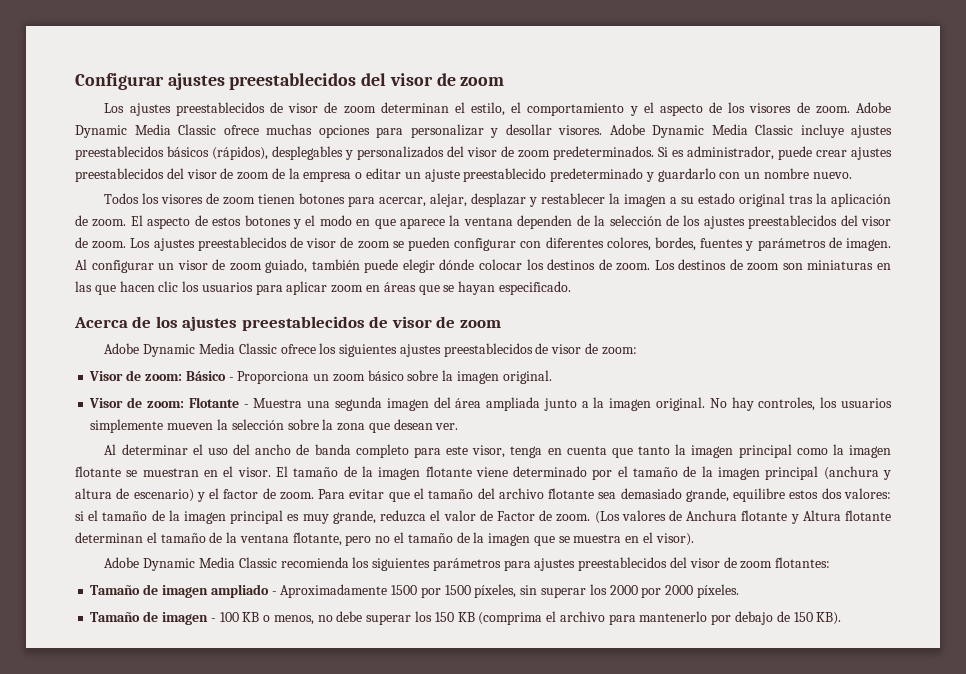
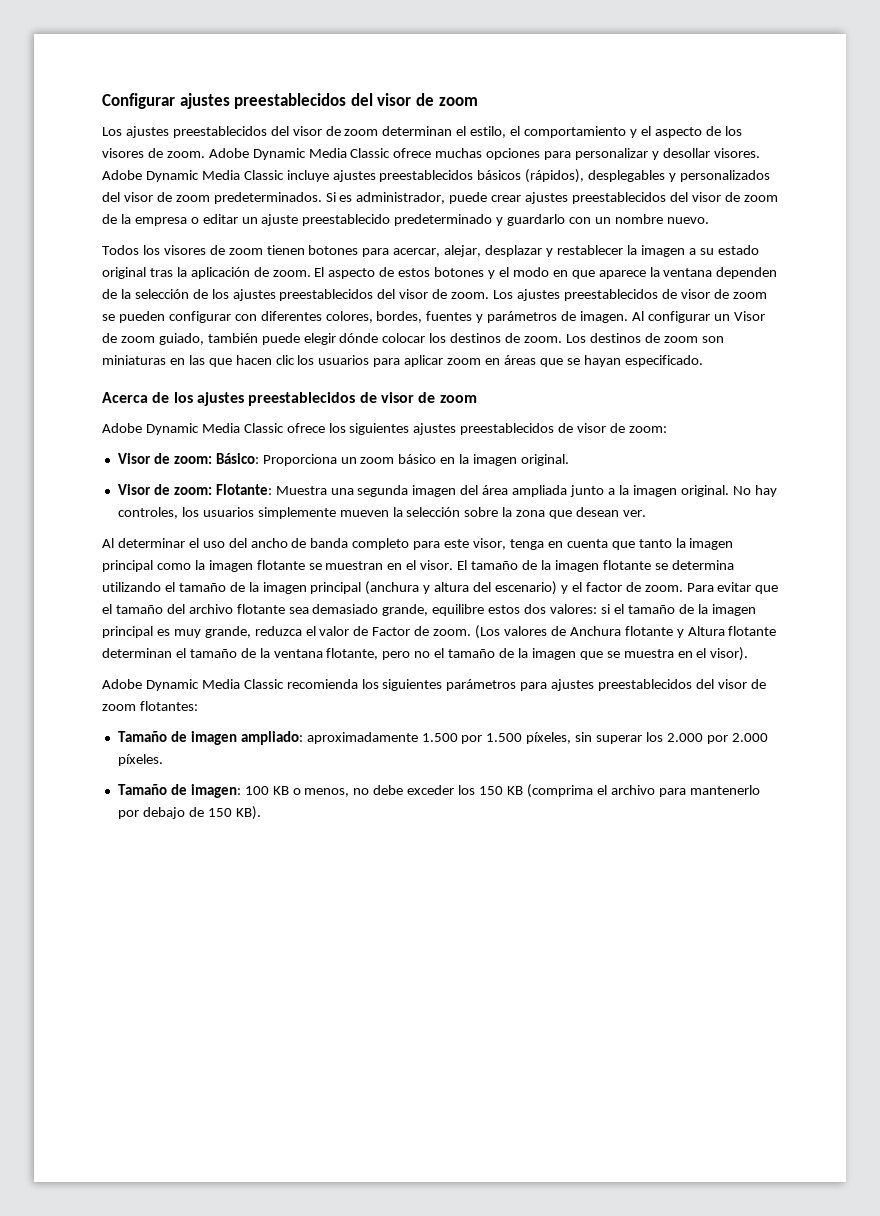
[269,102,283,113] de -> [270,126,289,136] del
[177,260,208,270] visor -> [733,311,765,321] Visor
[185,371,234,381] Básico - -> [215,453,259,464] Básico:
[407,370,439,381] sobre -> [440,457,456,464] en
[188,397,249,408] Flotante - -> [215,484,272,495] Flotante:
[475,466,613,480] viene determinado por -> [654,560,734,570] [102,582,161,592] se determina utilizando
[116,488,130,499] de -> [473,582,492,592] del
[210,584,471,598] ampliado - Aproximadamente 1500 por 1500 -> [240,731,523,745] ampliado: aproximadamente 1.500 por 1.500
[609,585,694,598] 2000 por 2000 -> [666,733,768,744] 2.000 por 2.000
[161,612,216,625] imagen - -> [190,784,241,798] imagen:
[366,614,412,625] superar -> [407,785,455,795] exceder

